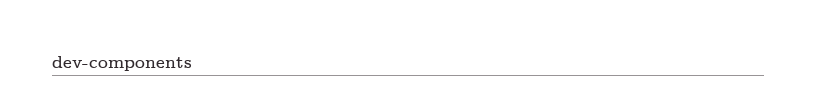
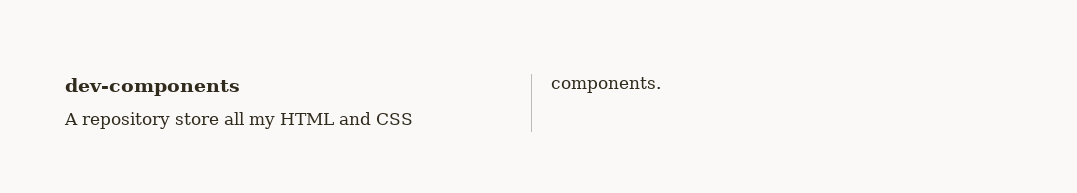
(192, 63) none -> [64,112,413,129] [551,77,661,93] // A repository store all my HTML and CSS components.

